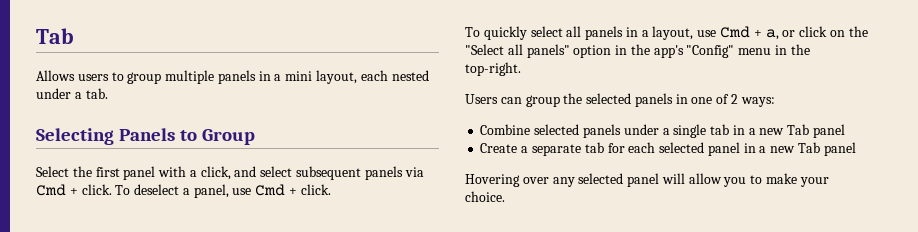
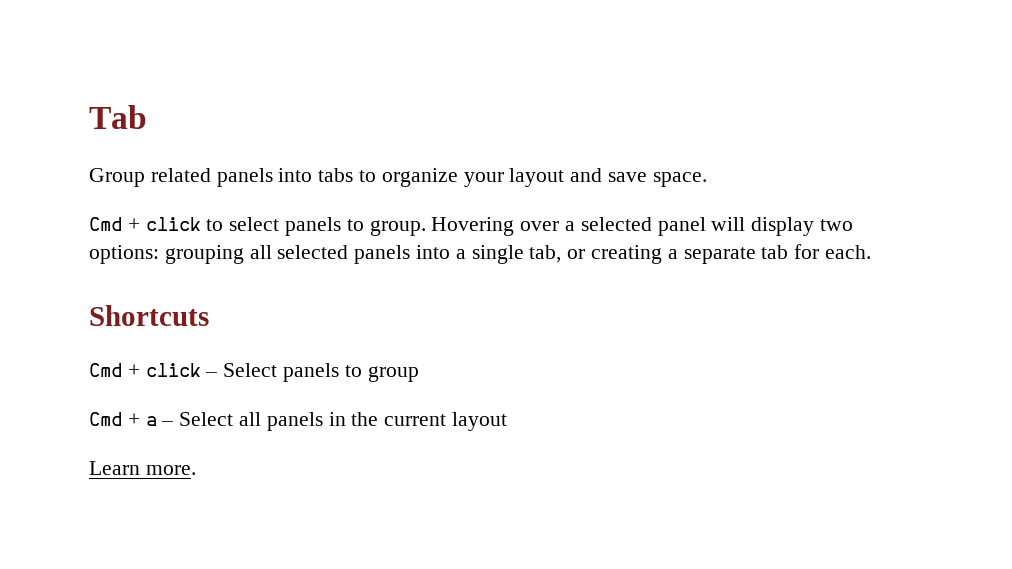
[36,70,429,84] [36,88,108,99] [36,128,256,145] [36,166,424,180] [36,184,331,198] [465,26,868,40] [465,44,810,58] [465,62,521,76] [465,93,775,107] [480,124,845,138] [480,142,856,156] [465,173,829,187] [465,191,505,202] Allows users to group multiple panels in a mini layout, each nested under a tab. // Selecting Panels to Group // Select the first panel with a click, and select subsequent panels via Cmd + click. To deselect a panel, use Cmd + click. // To quickly select all panels in a layout, use Cmd + a, or click on the "Select all panels" option in the app's "Config" menu in the top-right. // Users can group the selected panels in one of 2 ways: // Combine selected panels under a single tab in a new Tab panel // Create a separate tab for each selected panel in a new Tab panel // Hovering over any selected panel will allow you to make your choice. -> [89,168,707,187] [89,217,854,236] [89,244,872,264] [89,305,209,326] [89,363,419,382] [89,412,508,431] [89,461,196,475] Group related panels into tabs to organize your layout and save space. // Cmd + click to select panels to group. Hovering over a selected panel will display two options: grouping all selected panels into a single tab, or creating a separate tab for each. // Shortcuts // Cmd + click – Select panels to group // Cmd + a – Select all panels in the current layout // Learn more.

